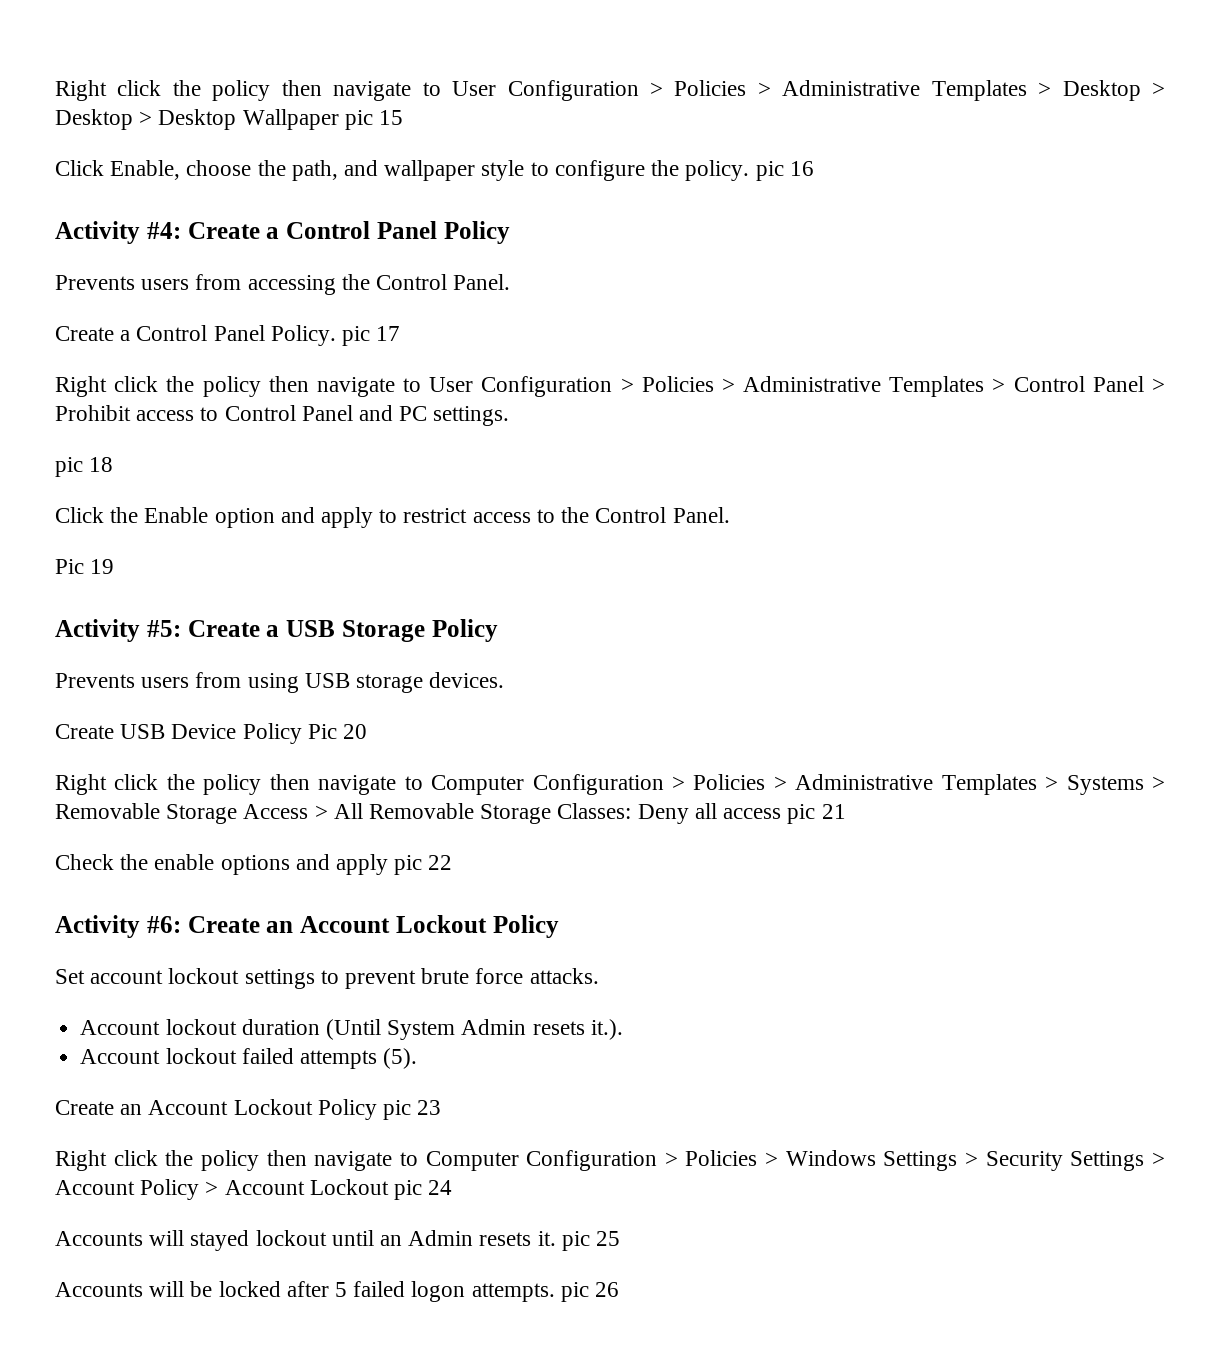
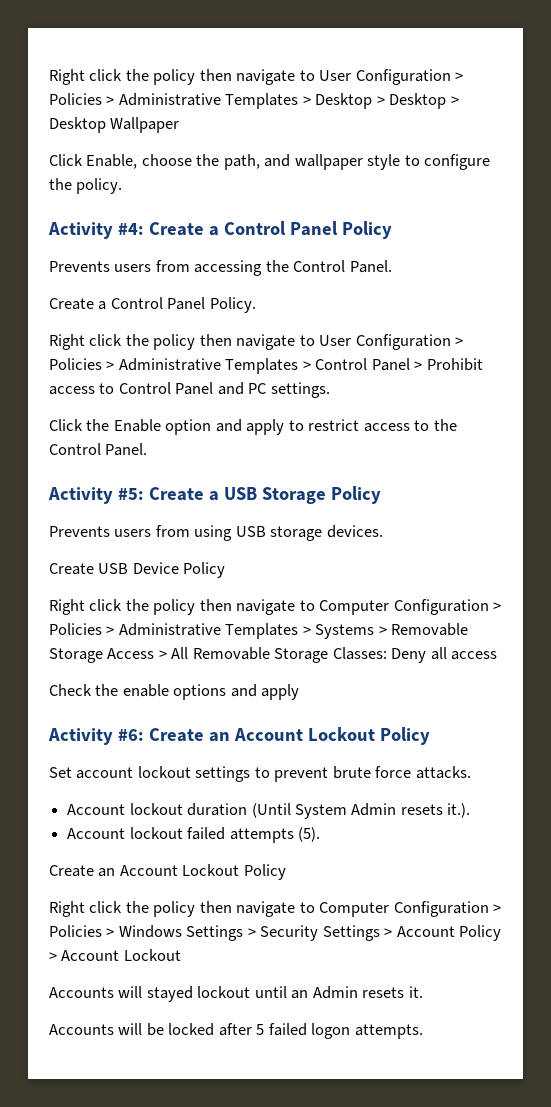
[344,110,404,130] pic 15 -> (180, 125) none
[755,161,814,181] pic 16 -> (123, 186) none
[342,326,401,346] pic 17 -> (256, 305) none
[55,457,114,477] // pic 18 -> (330, 390) none
[55,559,115,574] // Pic 19 -> (148, 449) none
[307,724,368,739] Pic 20 -> (226, 570) none
[787,804,846,824] pic 21 -> (498, 655) none
[394,855,453,875] pic 22 -> (300, 692) none
[383,1100,442,1120] pic 23 -> (286, 872) none
[394,1180,453,1200] pic 24 -> (181, 955) none
[561,1231,621,1251] pic 25 -> (423, 992) none
[560,1282,620,1302] pic 26 -> (423, 1031) none

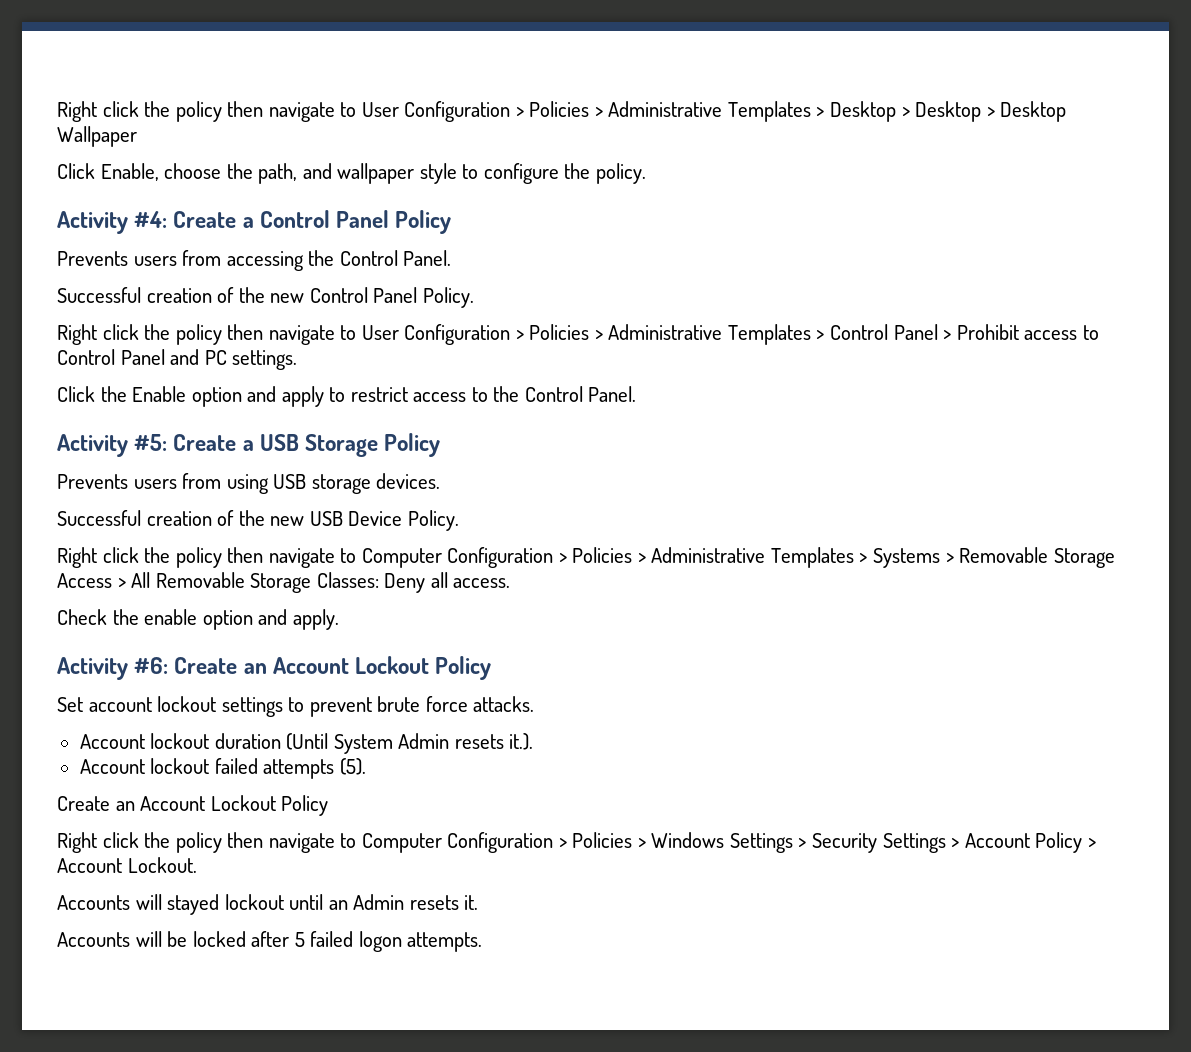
[49,298,107,310] Create a -> [57,287,305,303] Successful creation of the new
[49,563,94,575] Create -> [57,510,305,526] Successful creation of the new
[183,562,226,578] Policy -> [407,510,459,531] Policy.
[451,651,498,660] access -> [453,578,511,588] access.
[173,684,300,700] options and apply -> [202,609,339,630] option and apply.
[123,949,181,961] Lockout -> [127,857,197,873] Lockout.

